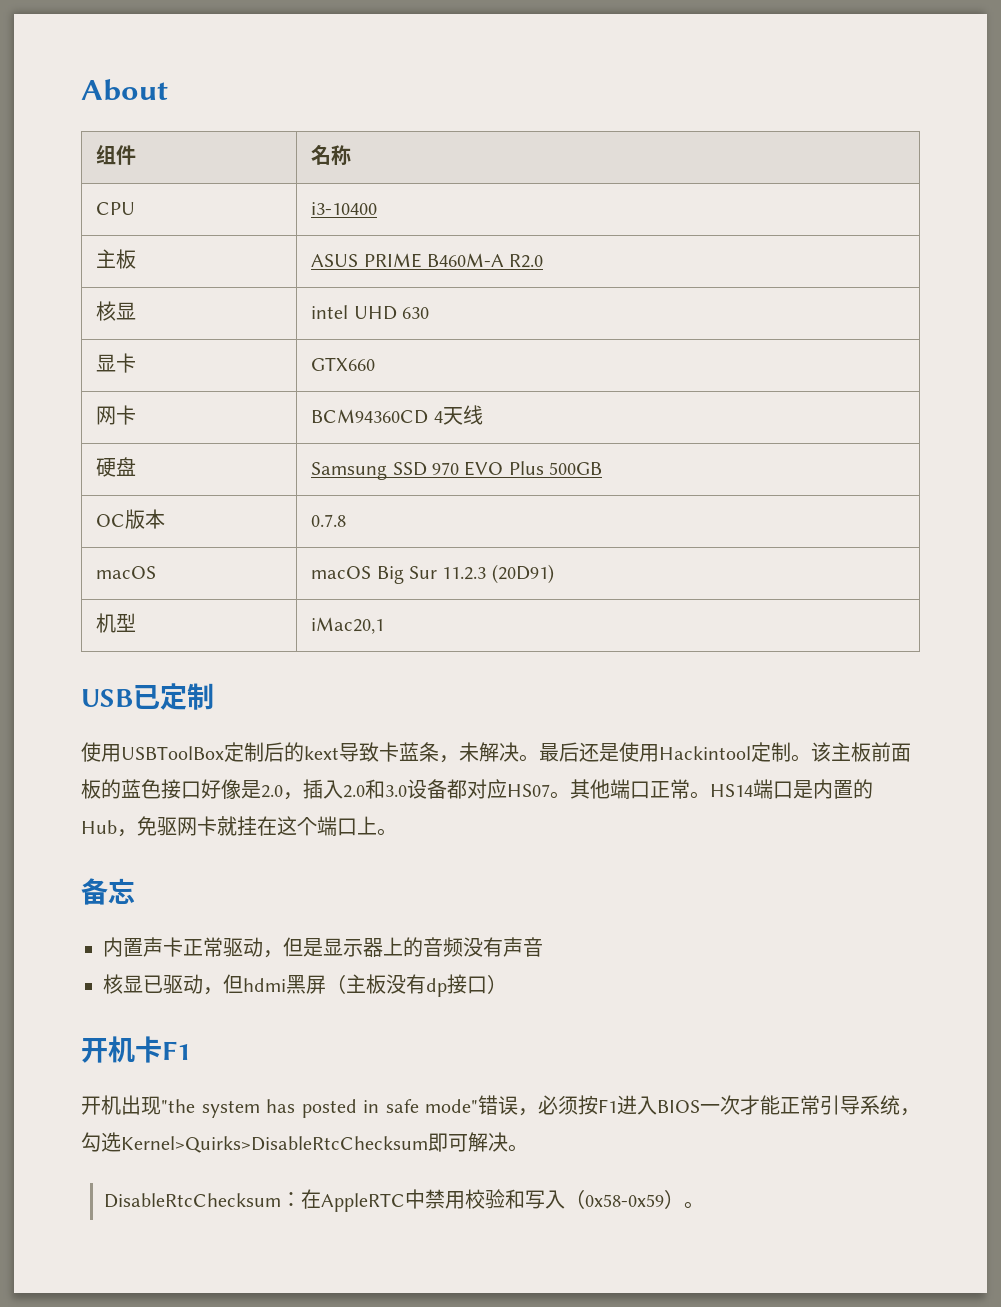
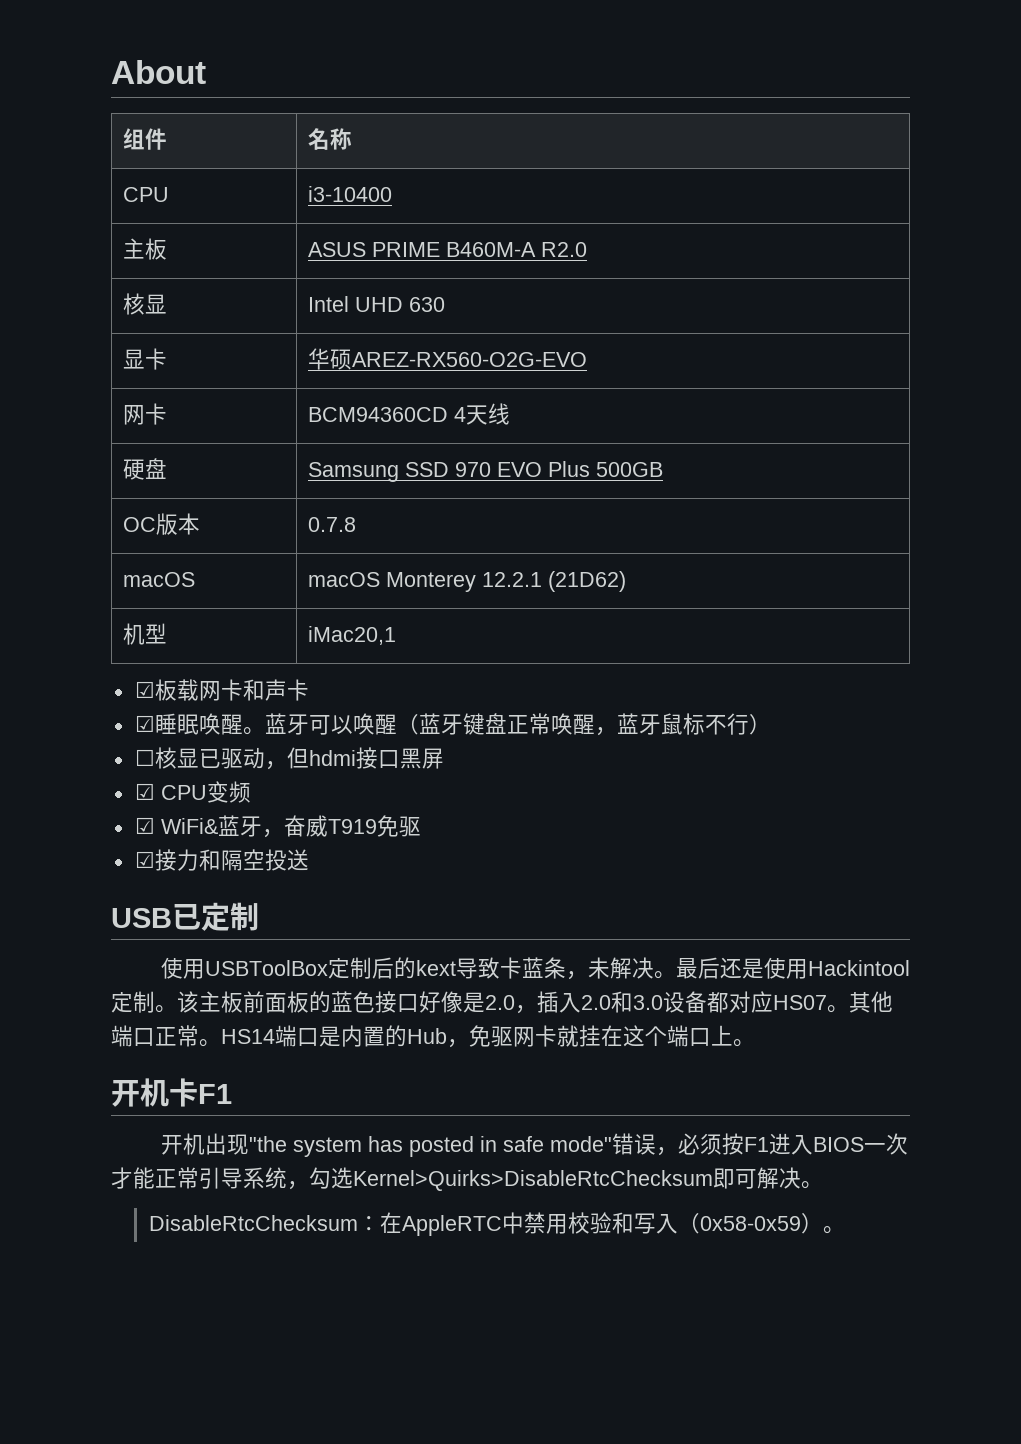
[311,305,349,319] intel -> [308,296,350,312] Intel
[311,357,376,371] GTX660 -> [308,348,588,370] 华硕AREZ-RX560-O2G-EVO
[376,564,554,584] [96,613,137,633] [311,617,385,634] Big Sur 11.2.3 (20D91) // 机型 | iMac20,1 -> [386,571,627,592] [123,623,168,645] [308,626,397,645] [134,679,309,701] [134,713,771,736] [134,747,444,770] [134,781,251,803] [134,815,421,838] [134,849,309,871] Monterey 12.2.1 (21D62) // 机型 | iMac20,1 // ☑板载网卡和声卡 // ☑睡眠唤醒。蓝牙可以唤醒（蓝牙键盘正常唤醒，蓝牙鼠标不行） // ☐核显已驱动，但hdmi接口黑屏 // ☑ CPU变频 // ☑ WiFi&蓝牙，奋威T919免驱 // ☑接力和隔空投送
[81,878,135,905] [103,937,543,958] [103,974,507,997] // 备忘 // 内置声卡正常驱动，但是显示器上的音频没有声音 // 核显已驱动，但hdmi黑屏（主板没有dp接口） -> (755, 1043) none

